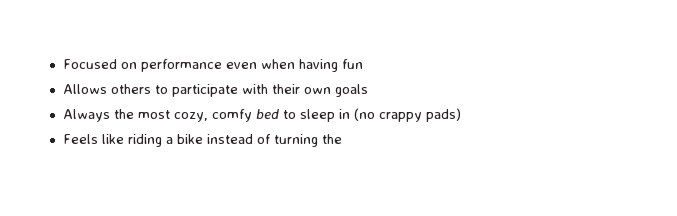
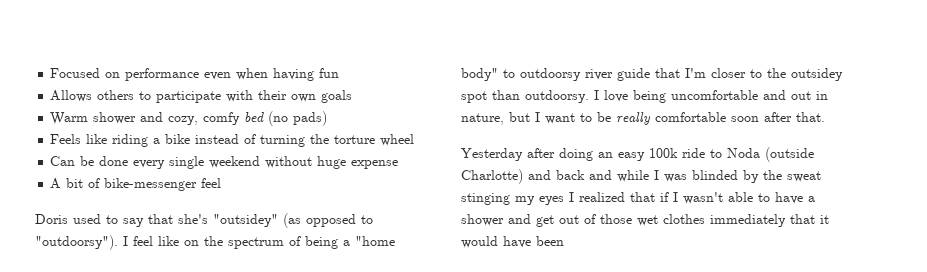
[62,108,422,122] Always the most cozy, comfy bed to sleep in (no crappy -> [50,111,289,126] Warm shower and cozy, comfy bed (no
(342, 139) none -> [334,134,415,146] [50,156,399,169] [50,178,222,191] [35,213,373,228] [35,235,395,250] [461,68,843,81] [461,90,828,103] [461,112,825,125] [461,147,814,162] [461,169,821,184] [461,192,815,205] [461,214,829,227] [461,236,564,248] torture wheel // Can be done every single weekend without huge expense // A bit of bike-messenger feel // Doris used to say that she's "outsidey" (as opposed to "outdoorsy"). I feel like on the spectrum of being a "home body" to outdoorsy river guide that I'm closer to the outsidey spot than outdoorsy. I love being uncomfortable and out in nature, but I want to be really comfortable soon after that. // Yesterday after doing an easy 100k ride to Noda (outside Charlotte) and back and while I was blinded by the sweat stinging my eyes I realized that if I wasn't able to have a shower and get out of those wet clothes immediately that it would have been

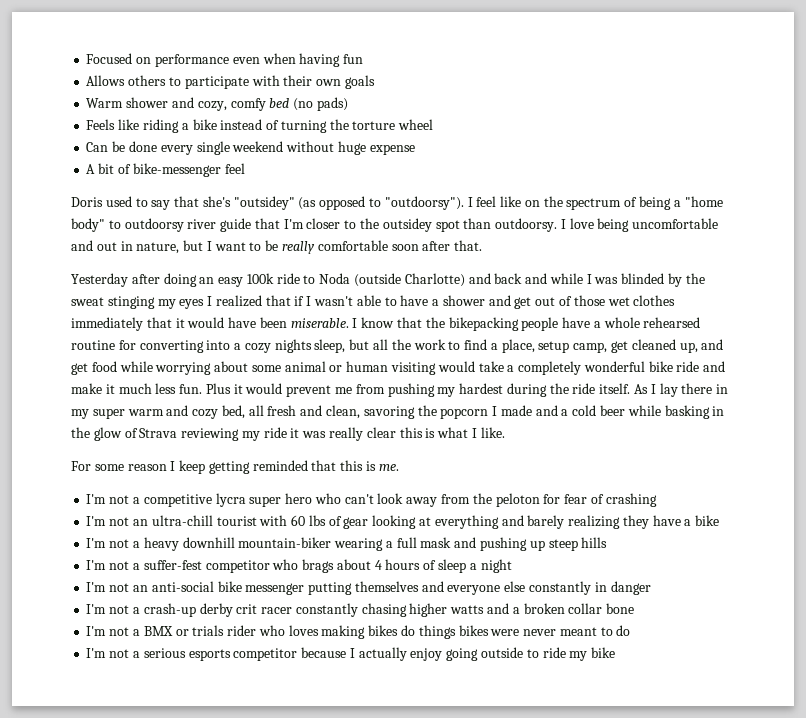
(564, 241) none -> [290,317,701,331] [71,339,724,353] [71,361,726,375] [71,383,729,397] [71,405,725,419] [71,427,505,441] [71,460,399,474] [86,493,657,507] [86,515,720,529] [86,537,608,551] [86,559,512,573] [86,581,651,595] [86,603,635,617] [86,625,631,639] [86,647,616,661] miserable. I know that the bikepacking people have a whole rehearsed routine for converting into a cozy nights sleep, but all the work to find a place, setup camp, get cleaned up, and get food while worrying about some animal or human visiting would take a completely wonderful bike ride and make it much less fun. Plus it would prevent me from pushing my hardest during the ride itself. As I lay there in my super warm and cozy bed, all fresh and clean, savoring the popcorn I made and a cold beer while basking in the glow of Strava reviewing my ride it was really clear this is what I like. // For some reason I keep getting reminded that this is me. // I'm not a competitive lycra super hero who can't look away from the peloton for fear of crashing // I'm not an ultra-chill tourist with 60 lbs of gear looking at everything and barely realizing they have a bike // I'm not a heavy downhill mountain-biker wearing a full mask and pushing up steep hills // I'm not a suffer-fest competitor who brags about 4 hours of sleep a night // I'm not an anti-social bike messenger putting themselves and everyone else constantly in danger // I'm not a crash-up derby crit racer constantly chasing higher watts and a broken collar bone // I'm not a BMX or trials rider who loves making bikes do things bikes were never meant to do // I'm not a serious esports competitor because I actually enjoy going outside to ride my bike

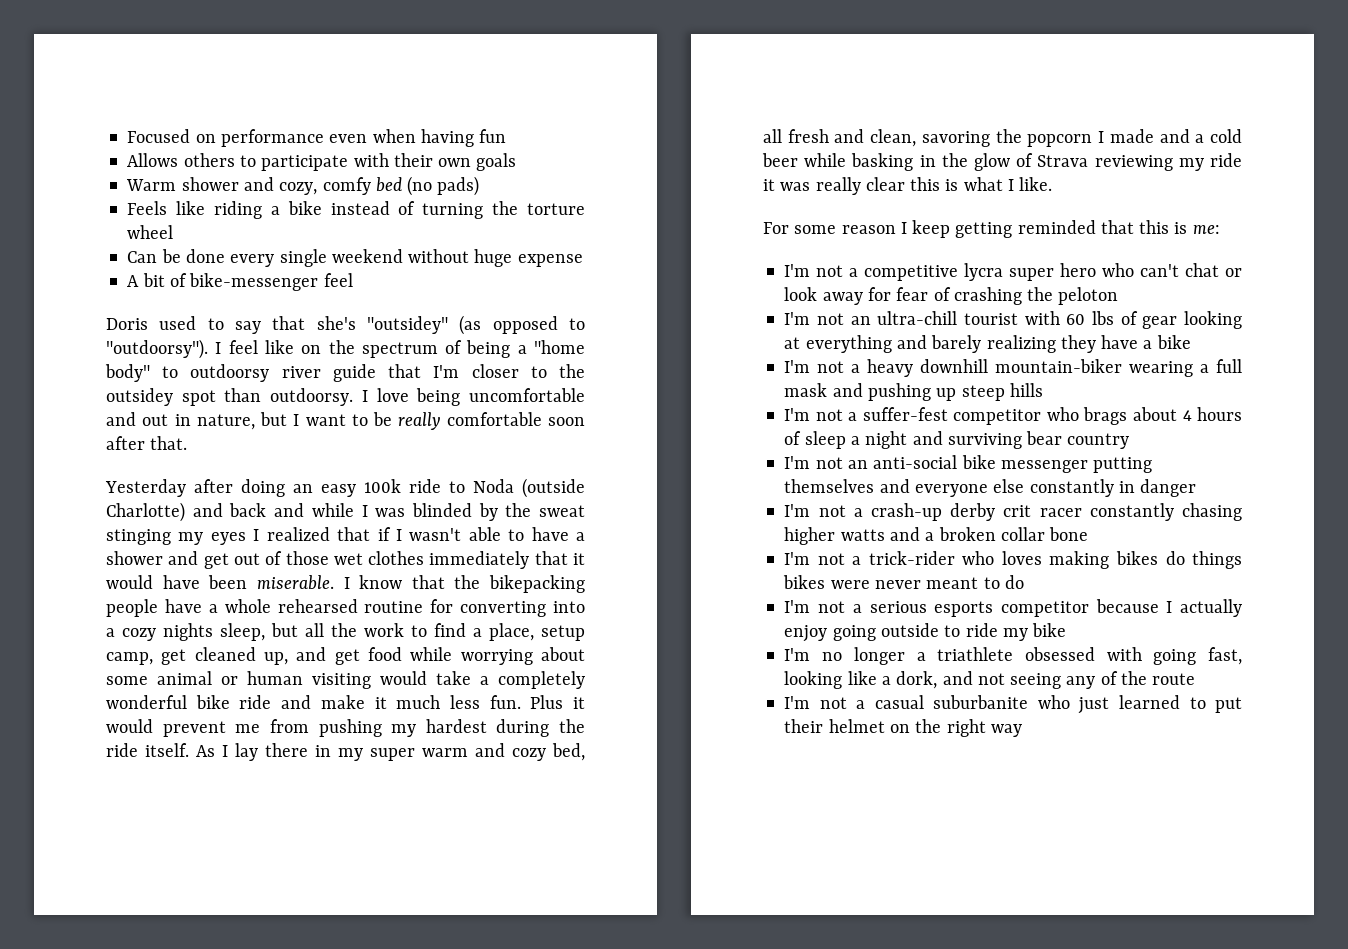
[378,464,399,471] me. -> [1192,225,1220,234] me:
[377,493,540,507] look away from the peloton -> [1185,263,1242,277] [784,287,863,305] chat or look away
(657, 500) none -> [1027,287,1119,305] the peloton
(512, 566) none -> [912,431,1130,449] and surviving bear country
[143,625,257,636] BMX or trials rider -> [868,551,955,565] trick-rider
(616, 652) none -> [784,647,1242,665] [784,671,1196,689] [784,695,1242,714] [784,719,1022,737] // I'm no longer a triathlete obsessed with going fast, looking like a dork, and not seeing any of the route // I'm not a casual suburbanite who just learned to put their helmet on the right way

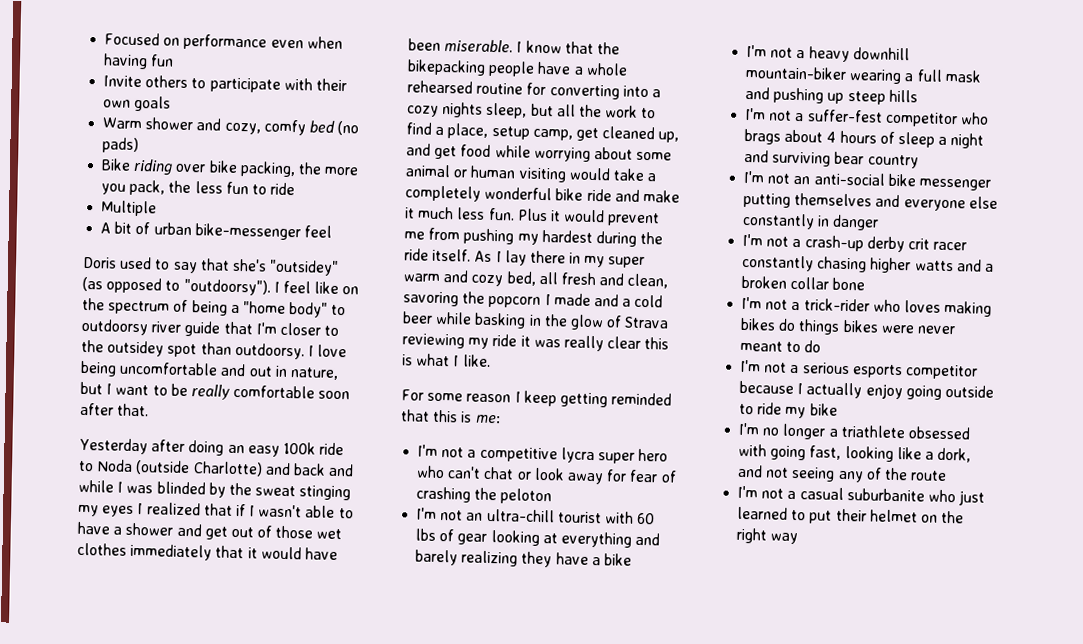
[127,153,179,167] Allows -> [103,75,143,88] Invite
[127,201,586,219] [127,225,174,239] [127,249,583,267] Feels like riding a bike instead of turning the torture wheel // Can be done every single weekend without huge expense -> [101,158,360,178] [101,179,296,196] [101,200,158,217] Bike riding over bike packing, the more you pack, the less fun to ride // Multiple
(187, 280) none -> [153,222,192,236] urban

